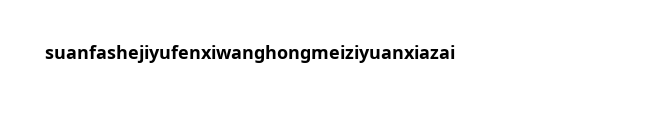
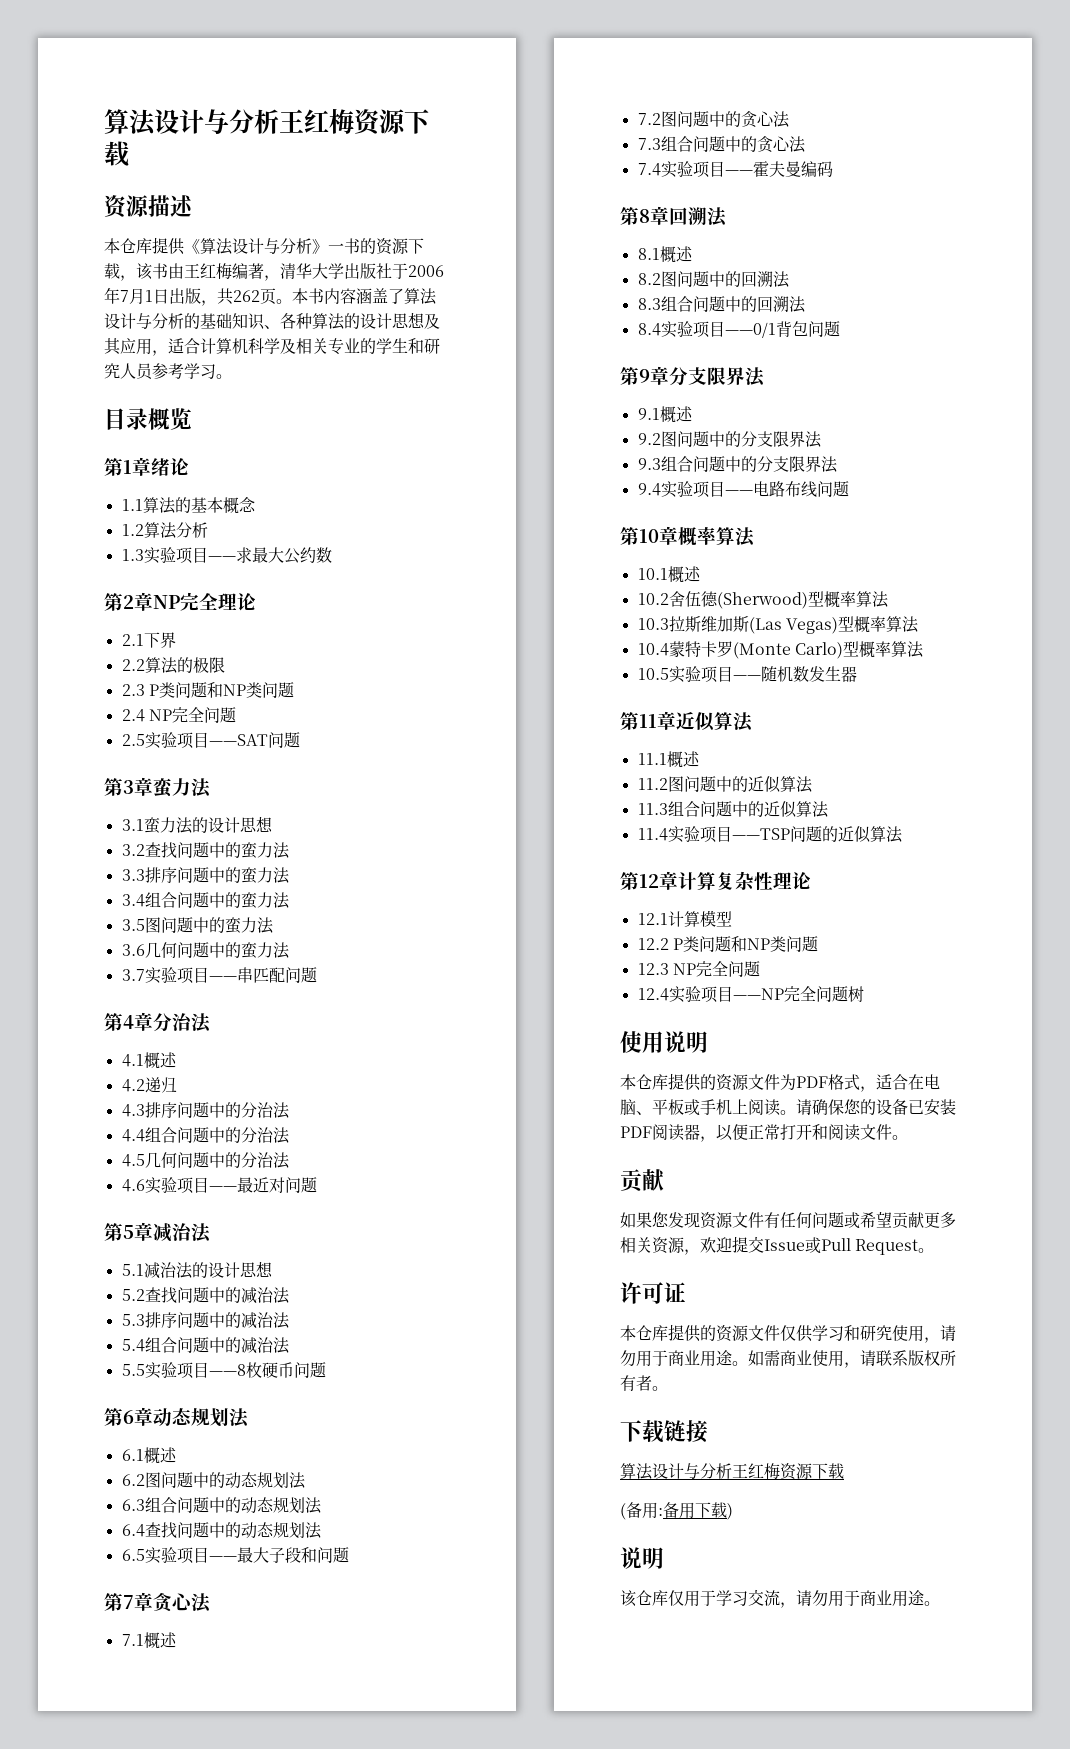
[45,45,455,63] suanfashejiyufenxiwanghongmeiziyuanxiazai -> [104,109,430,136] [104,141,130,167] [104,195,193,219] [104,237,424,255] [104,263,444,281] [104,287,437,306] [104,312,440,330] [104,338,440,356] [104,363,232,380] [104,408,192,430] [104,457,189,476] [121,497,256,514] [121,522,208,539] [121,547,332,564] [104,592,256,611] [121,632,176,648] [121,657,225,674] [121,682,294,698] [121,707,236,723] [121,732,300,749] [104,777,211,798] [121,816,273,834] [121,842,290,859] [121,867,290,884] [121,892,290,909] [121,917,274,934] [121,942,290,959] [121,967,317,984] [104,1012,211,1033] [121,1052,177,1069] [121,1077,177,1093] [121,1102,290,1119] [121,1127,290,1144] [121,1152,290,1169] [121,1177,317,1194] [104,1222,211,1243] [121,1261,273,1279] [121,1287,290,1304] [121,1312,290,1329] [121,1337,290,1354] [121,1362,326,1379] [104,1407,249,1428] [121,1447,177,1464] [121,1472,306,1489] [121,1497,322,1514] [121,1522,322,1539] [121,1547,349,1564] [104,1592,211,1613] [121,1632,177,1649] [637,111,790,128] [637,136,806,153] [637,161,833,178] [620,206,727,227] [637,246,693,263] [637,271,790,288] [637,296,806,313] [637,321,840,338] [620,366,765,387] [637,406,693,423] [637,431,822,448] [637,456,838,473] [637,481,849,498] [620,526,755,547] [637,566,701,583] [637,591,889,609] [637,616,919,634] [637,641,924,659] [637,666,857,683] [620,711,753,732] [637,751,700,768] [637,776,813,793] [637,801,829,818] [637,826,903,843] [620,871,811,891] [637,910,732,927] [637,936,818,952] [637,961,760,977] [637,986,864,1003] [620,1031,708,1053] [620,1073,940,1092] [620,1099,956,1116] [620,1124,908,1142] [620,1169,665,1193] [620,1211,956,1229] [620,1236,935,1255] [620,1282,686,1304] [620,1324,956,1343] [620,1350,956,1368] [620,1375,668,1391] [620,1420,708,1443] [620,1463,844,1480] [620,1502,733,1520] [620,1547,664,1569] [620,1589,940,1608] 算法设计与分析王红梅资源下载 // 资源描述 // 本仓库提供《算法设计与分析》一书的资源下载，该书由王红梅编著，清华大学出版社于2006年7月1日出版，共262页。本书内容涵盖了算法设计与分析的基础知识、各种算法的设计思想及其应用，适合计算机科学及相关专业的学生和研究人员参考学习。 // 目录概览 // 第1章绪论 // 1.1算法的基本概念 // 1.2算法分析 // 1.3实验项目——求最大公约数 // 第2章NP完全理论 // 2.1下界 // 2.2算法的极限 // 2.3 P类问题和NP类问题 // 2.4 NP完全问题 // 2.5实验项目——SAT问题 // 第3章蛮力法 // 3.1蛮力法的设计思想 // 3.2查找问题中的蛮力法 // 3.3排序问题中的蛮力法 // 3.4组合问题中的蛮力法 // 3.5图问题中的蛮力法 // 3.6几何问题中的蛮力法 // 3.7实验项目——串匹配问题 // 第4章分治法 // 4.1概述 // 4.2递归 // 4.3排序问题中的分治法 // 4.4组合问题中的分治法 // 4.5几何问题中的分治法 // 4.6实验项目——最近对问题 // 第5章减治法 // 5.1减治法的设计思想 // 5.2查找问题中的减治法 // 5.3排序问题中的减治法 // 5.4组合问题中的减治法 // 5.5实验项目——8枚硬币问题 // 第6章动态规划法 // 6.1概述 // 6.2图问题中的动态规划法 // 6.3组合问题中的动态规划法 // 6.4查找问题中的动态规划法 // 6.5实验项目——最大子段和问题 // 第7章贪心法 // 7.1概述 // 7.2图问题中的贪心法 // 7.3组合问题中的贪心法 // 7.4实验项目——霍夫曼编码 // 第8章回溯法 // 8.1概述 // 8.2图问题中的回溯法 // 8.3组合问题中的回溯法 // 8.4实验项目——0/1背包问题 // 第9章分支限界法 // 9.1概述 // 9.2图问题中的分支限界法 // 9.3组合问题中的分支限界法 // 9.4实验项目——电路布线问题 // 第10章概率算法 // 10.1概述 // 10.2舍伍德(Sherwood)型概率算法 // 10.3拉斯维加斯(Las Vegas)型概率算法 // 10.4蒙特卡罗(Monte Carlo)型概率算法 // 10.5实验项目——随机数发生器 // 第11章近似算法 // 11.1概述 // 11.2图问题中的近似算法 // 11.3组合问题中的近似算法 // 11.4实验项目——TSP问题的近似算法 // 第12章计算复杂性理论 // 12.1计算模型 // 12.2 P类问题和NP类问题 // 12.3 NP完全问题 // 12.4实验项目——NP完全问题树 // 使用说明 // 本仓库提供的资源文件为PDF格式，适合在电脑、平板或手机上阅读。请确保您的设备已安装PDF阅读器，以便正常打开和阅读文件。 // 贡献 // 如果您发现资源文件有任何问题或希望贡献更多相关资源，欢迎提交Issue或Pull Request。 // 许可证 // 本仓库提供的资源文件仅供学习和研究使用，请勿用于商业用途。如需商业使用，请联系版权所有者。 // 下载链接 // 算法设计与分析王红梅资源下载 // (备用:备用下载) // 说明 // 该仓库仅用于学习交流，请勿用于商业用途。

